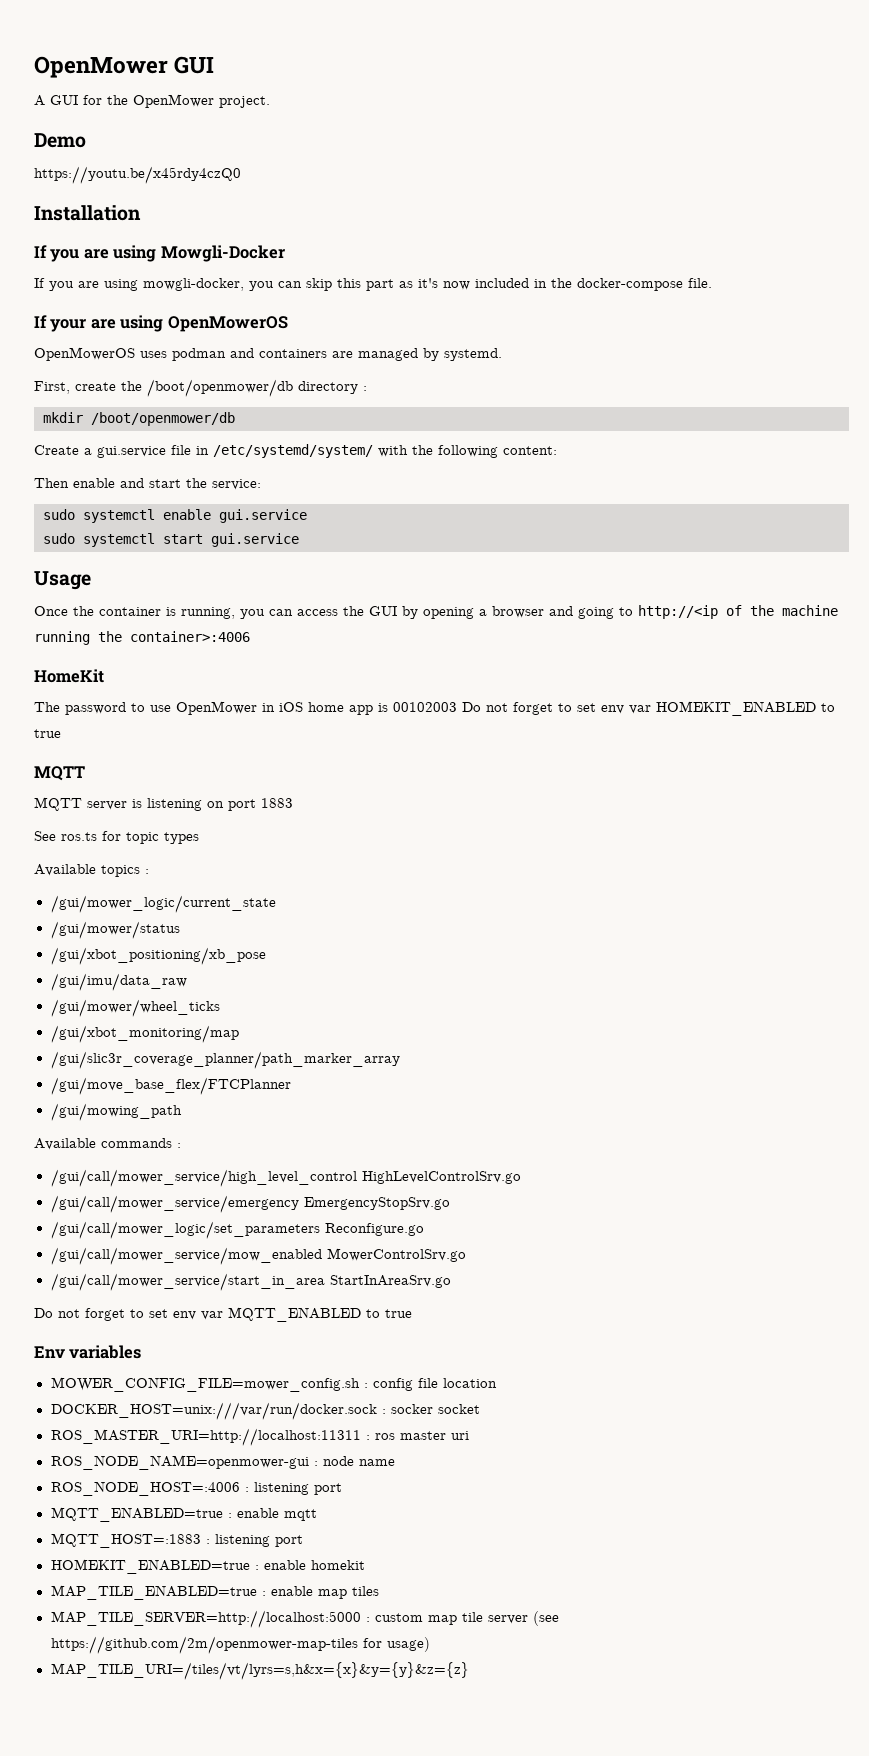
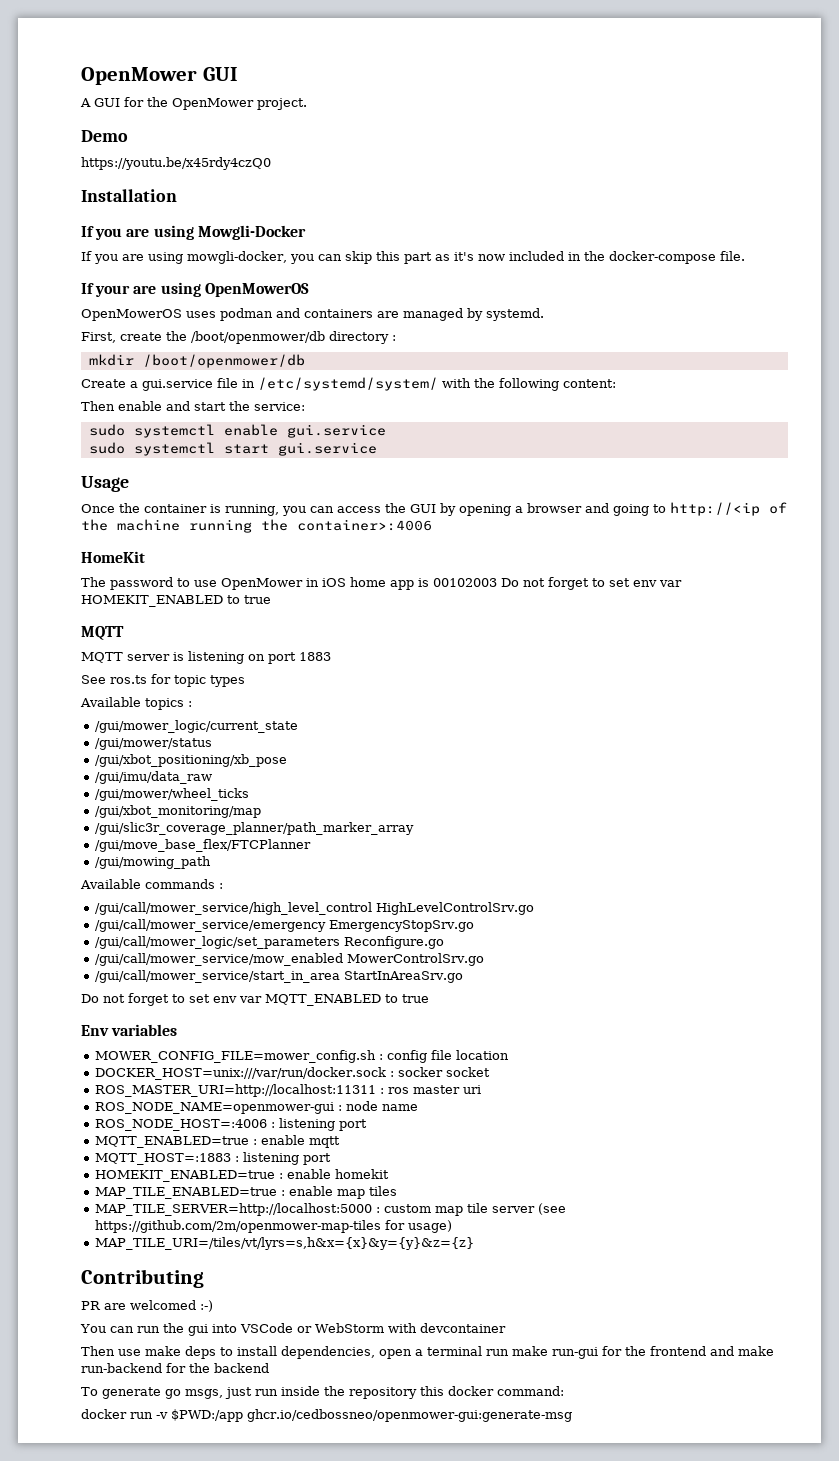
(469, 1671) none -> [81,1269,204,1288] [81,1300,213,1312] [80,1323,506,1336] [81,1346,774,1359] [81,1363,269,1373] [81,1386,564,1399] [81,1409,572,1422] // Contributing // PR are welcomed :-) // You can run the gui into VSCode or WebStorm with devcontainer // Then use make deps to install dependencies, open a terminal run make run-gui for the frontend and make run-backend for the backend // To generate go msgs, just run inside the repository this docker command: // docker run -v $PWD:/app ghcr.io/cedbossneo/openmower-gui:generate-msg

